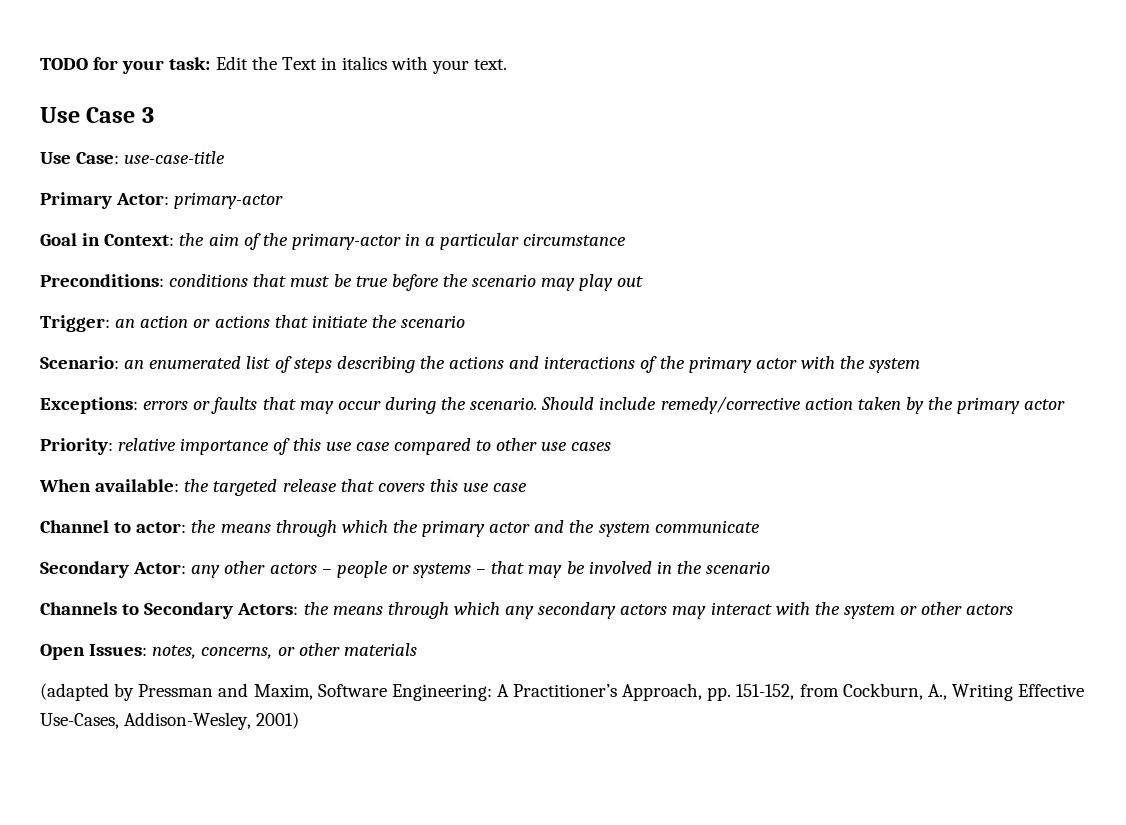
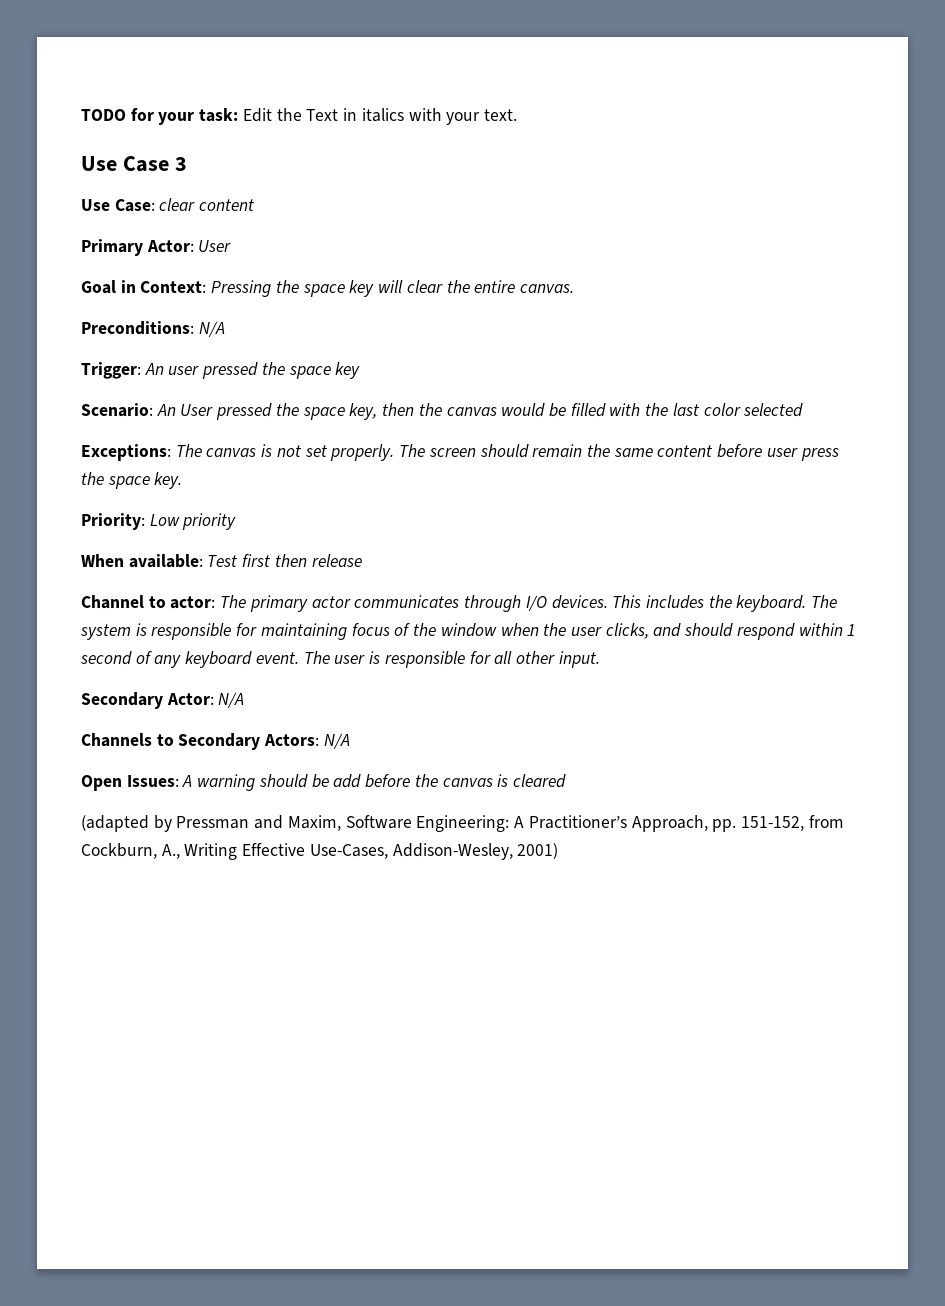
[124,151,226,164] use-case-title -> [159,198,256,211] clear content
[174,192,284,209] primary-actor -> [198,240,232,252] User
[179,233,627,250] [40,274,644,291] [40,315,466,332] [40,356,921,373] [40,396,1066,414] [40,438,612,455] [39,479,528,496] [40,520,760,537] [40,561,771,578] [40,602,1014,619] [40,643,417,660] the aim of the primary-actor in a particular circumstance // Preconditions: conditions that must be true before the scenario may play out // Trigger: an action or actions that initiate the scenario // Scenario: an enumerated list of steps describing the actions and interactions of the primary actor with the system // Exceptions: errors or faults that may occur during the scenario. Should include remedy/corrective action taken by the primary actor // Priority: relative importance of this use case compared to other use cases // When available: the targeted release that covers this use case // Channel to actor: the means through which the primary actor and the system communicate // Secondary Actor: any other actors – people or systems – that may be involved in the scenario // Channels to Secondary Actors: the means through which any secondary actors may interact with the system or other actors // Open Issues: notes, concerns, or other materials -> [211,280,574,297] [81,321,225,337] [81,362,361,379] [81,403,804,420] [81,444,839,461] [81,472,183,489] [81,513,237,530] [81,554,362,568] [81,595,838,612] [80,623,856,640] [80,651,600,668] [81,692,245,709] [81,733,350,750] [81,774,566,791] Pressing the space key will clear the entire canvas. // Preconditions: N/A // Trigger: An user pressed the space key // Scenario: An User pressed the space key, then the canvas would be filled with the last color selected // Exceptions: The canvas is not set properly. The screen should remain the same content before user press the space key. // Priority: Low priority // When available: Test first then release // Channel to actor: The primary actor communicates through I/O devices. This includes the keyboard. The system is responsible for maintaining focus of the window when the user clicks, and should respond within 1 second of any keyboard event. The user is responsible for all other input. // Secondary Actor: N/A // Channels to Secondary Actors: N/A // Open Issues: A warning should be add before the canvas is cleared

